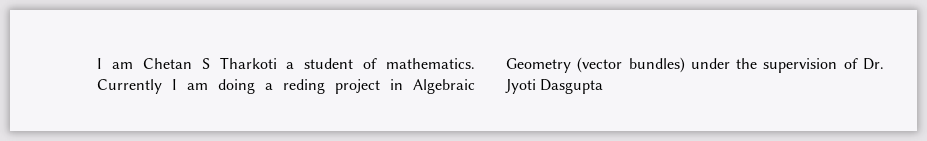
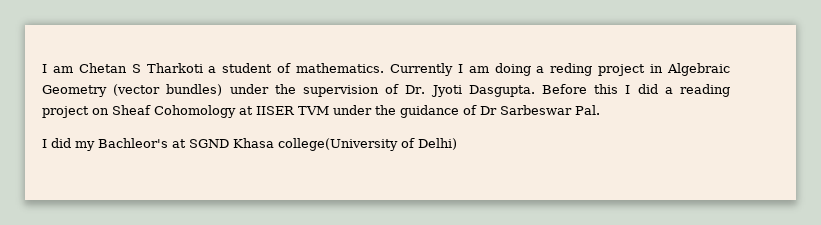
[540,79,604,94] Dasgupta -> [468,84,730,97] [42,105,600,118] [42,138,457,151] Dasgupta. Before this I did a reading project on Sheaf Cohomology at IISER TVM under the guidance of Dr Sarbeswar Pal. // I did my Bachleor's at SGND Khasa college(University of Delhi)

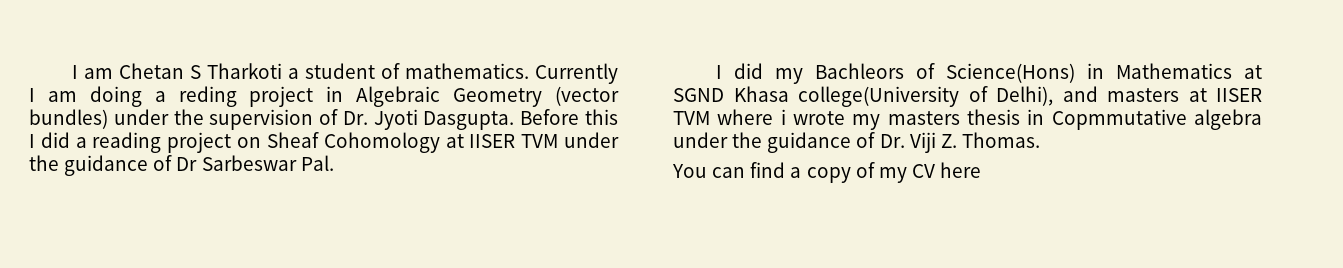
[98,138,168,148] Bachleor's -> [815,63,1233,83] Bachleors of Science(Hons) in Mathematics
[418,138,457,150] Delhi) -> [996,86,1262,106] [673,109,1262,130] [673,132,1040,153] [672,162,982,183] Delhi), and masters at IISER TVM where i wrote my masters thesis in Copmmutative algebra under the guidance of Dr. Viji Z. Thomas. // You can find a copy of my CV here

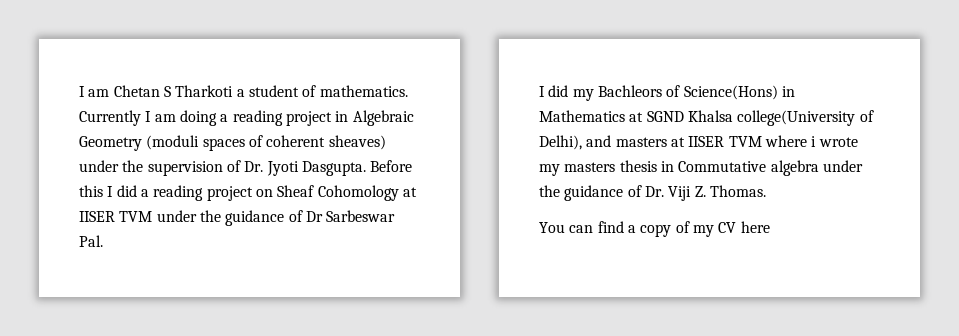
[178,86,237,107] reding -> [232,110,283,126] reading
[555,86,620,106] [29,109,108,129] (vector bundles) -> [146,135,386,151] (moduli spaces of coherent sheaves)
[733,86,789,102] Khasa -> [687,110,733,122] Khalsa
[1051,109,1187,130] Copmmutative -> [678,161,767,172] Commutative

